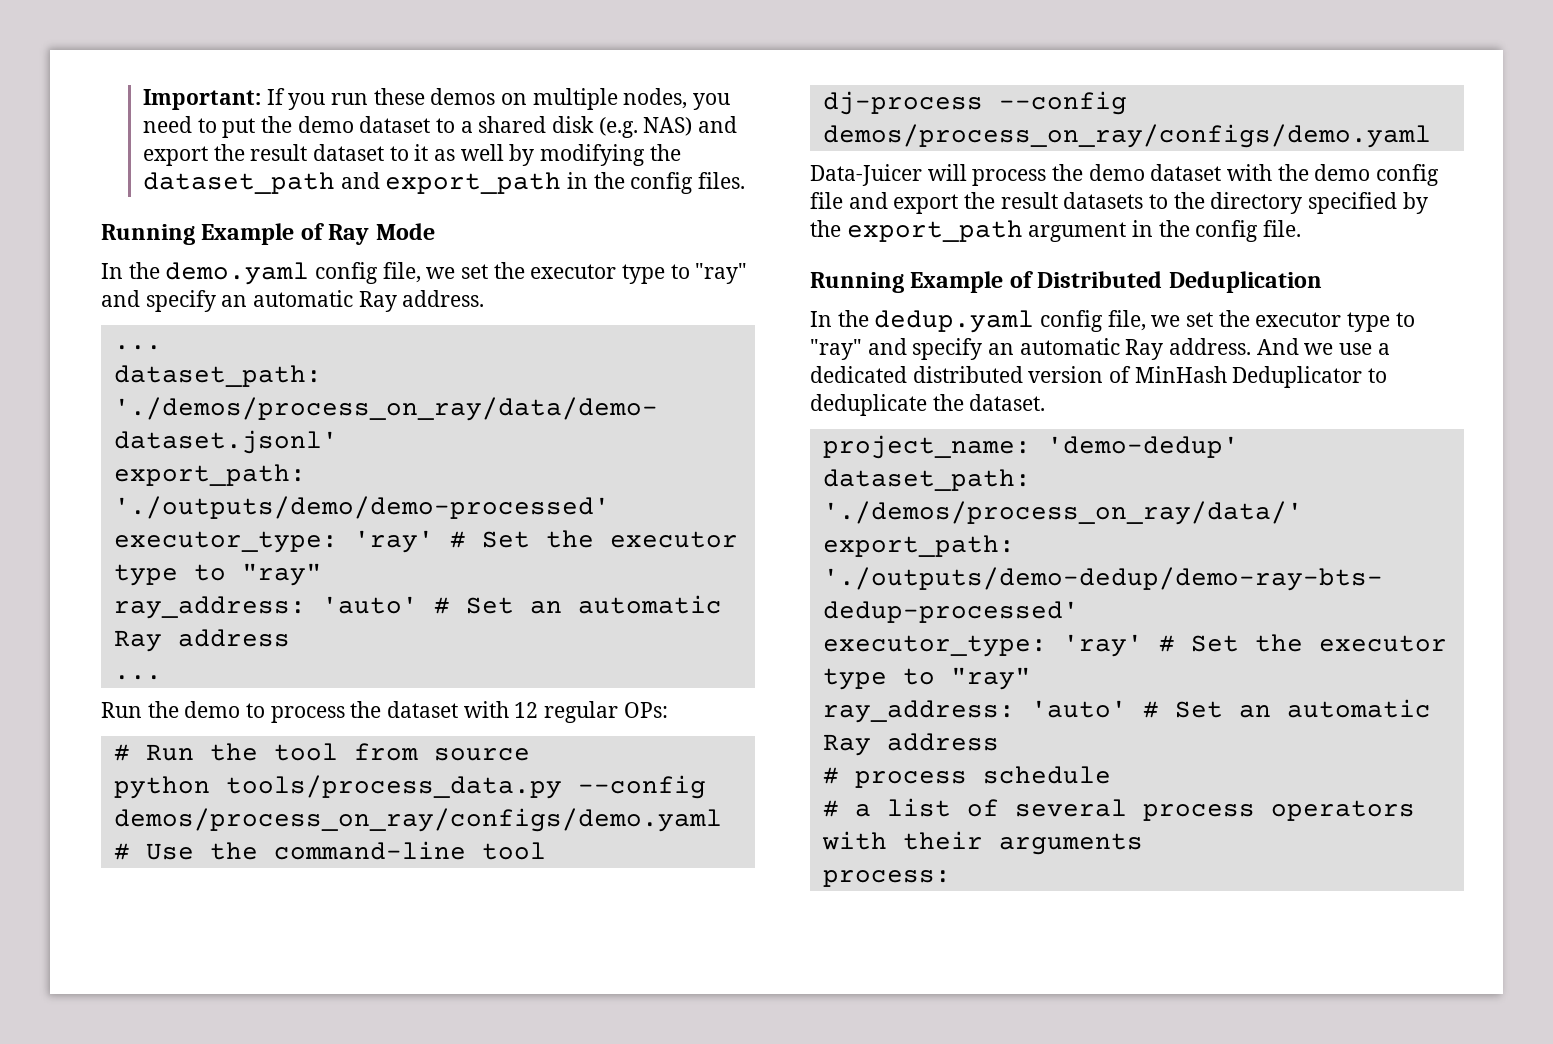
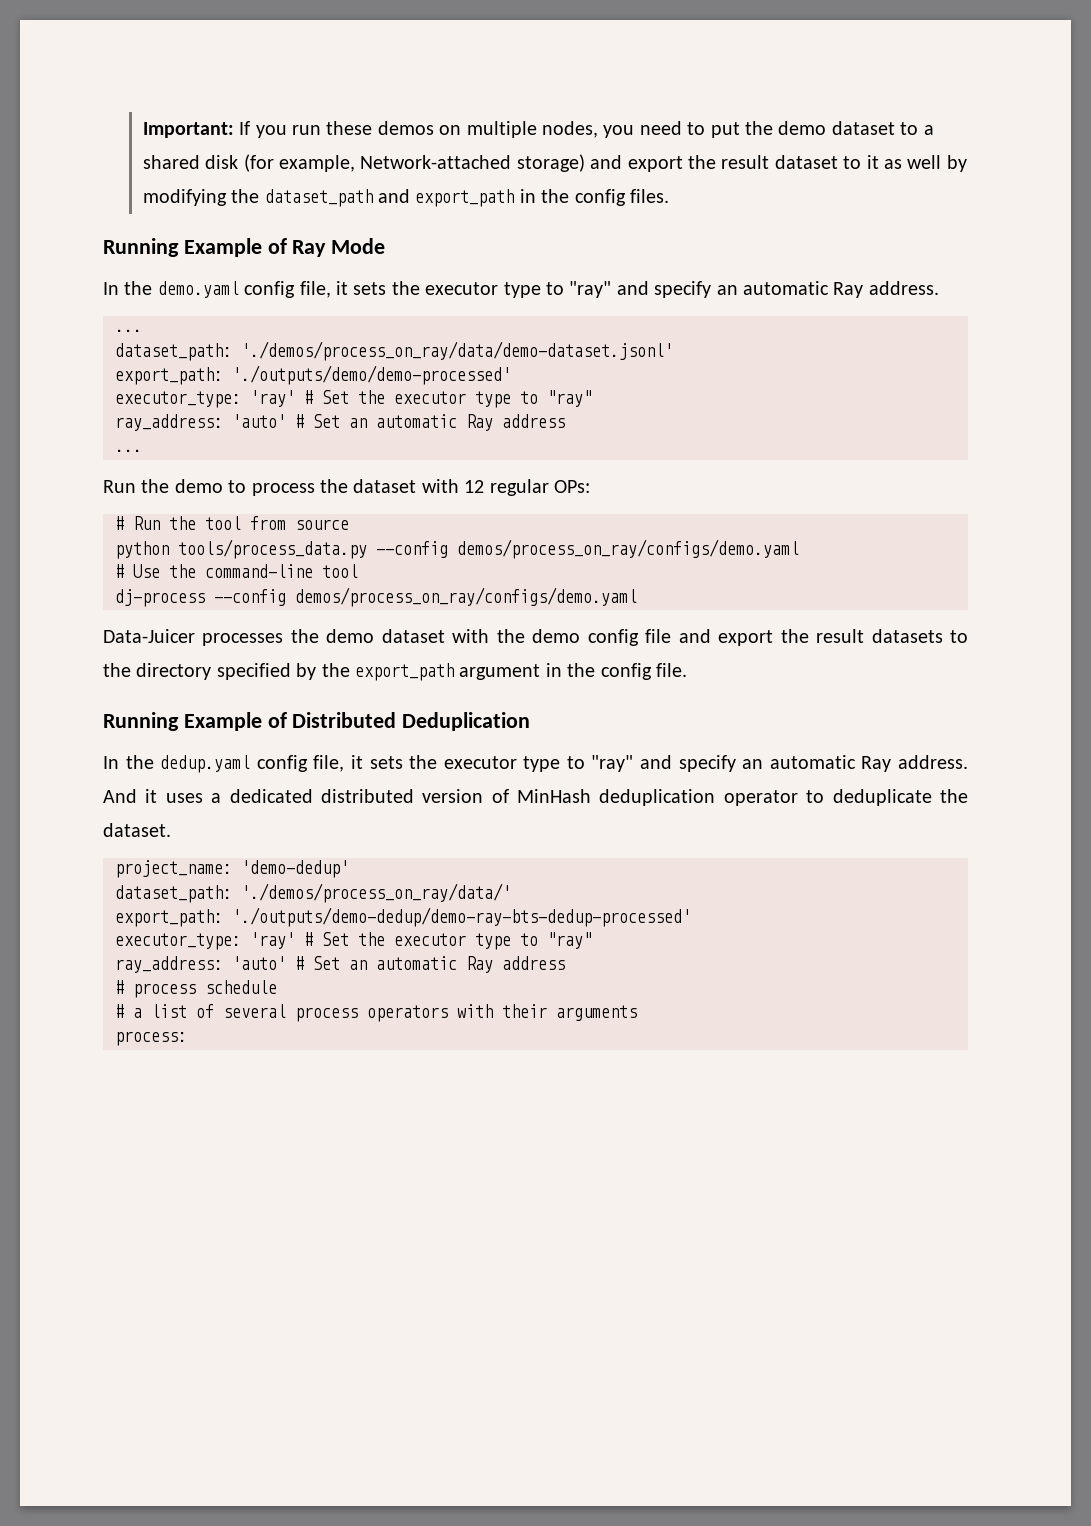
[598,117,693,138] (e.g. NAS) -> [243,154,585,172] (for example, Network-attached storage)
[426,264,489,279] we set -> [336,281,387,295] it sets
[927,164,1047,186] will process -> [202,633,284,646] processes
[1151,312,1214,327] we set -> [350,755,403,769] it sets
[1304,343,1373,355] we use -> [145,789,203,803] it uses
[1232,366,1363,388] Deduplicator -> [599,789,798,806] deduplication operator

